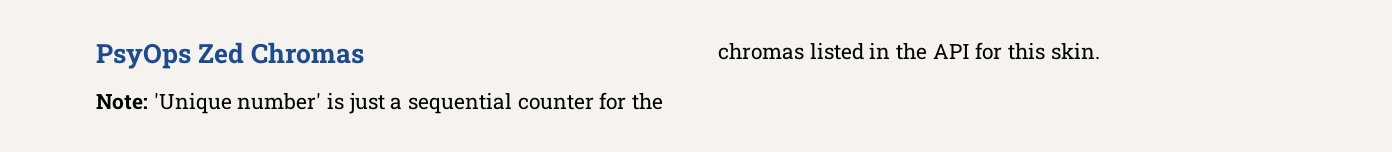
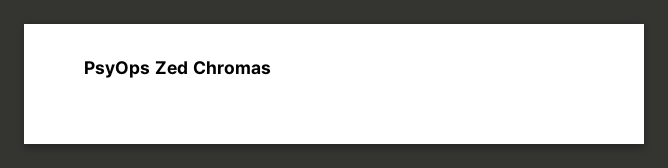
[96,92,664,114] [718,42,1100,60] // Note: 'Unique number' is just a sequential counter for the chromas listed in the API for this skin. -> (271, 68) none

